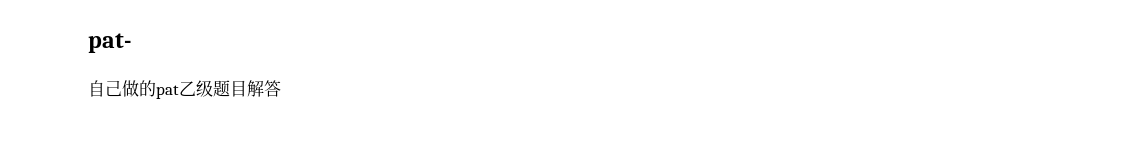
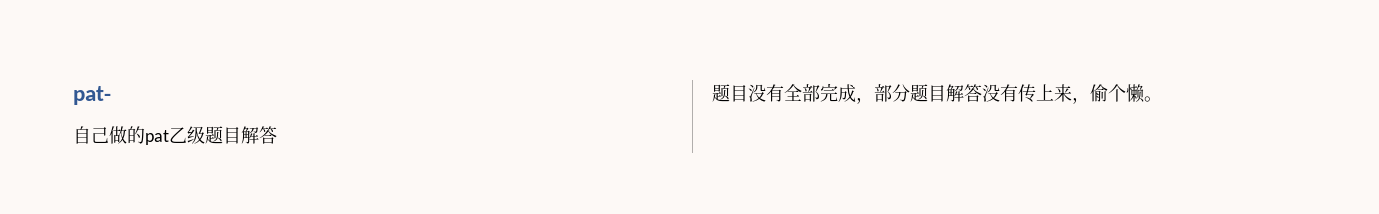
(281, 88) none -> [712,83,1162,104] // 题目没有全部完成，部分题目解答没有传上来，偷个懒。

